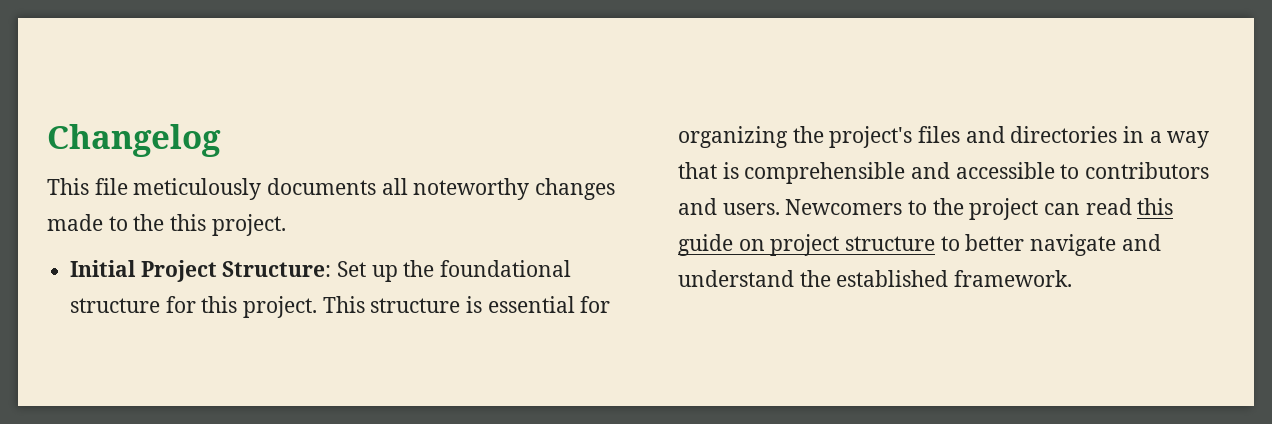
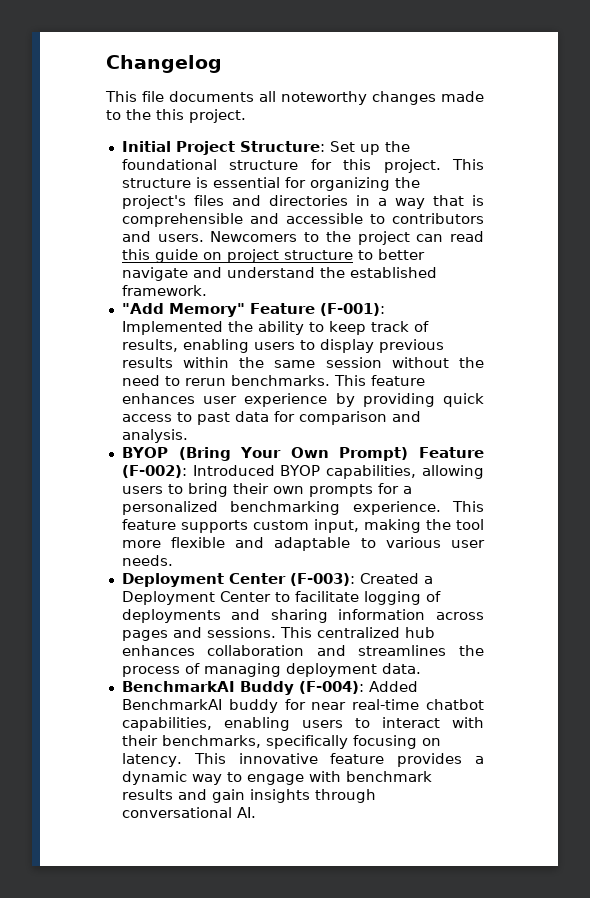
[133,178,262,200] meticulously -> (164, 96) none
(1073, 278) none -> [121,303,385,317] [121,321,429,335] [121,339,444,353] [121,357,485,368] [121,375,425,386] [121,393,484,407] [121,411,421,425] [121,429,188,443] [121,447,485,461] [121,465,484,479] [121,483,412,497] [121,501,484,515] [121,519,484,533] [121,537,486,551] [121,555,173,566] [121,573,433,587] [121,591,441,605] [121,609,484,623] [121,627,435,641] [121,645,484,656] [121,663,421,677] [121,681,418,695] [121,699,484,713] [121,717,484,731] [121,735,441,749] [121,753,485,767] [121,771,432,785] [121,789,376,803] [121,807,256,818] // "Add Memory" Feature (F-001): Implemented the ability to keep track of results, enabling users to display previous results within the same session without the need to rerun benchmarks. This feature enhances user experience by providing quick access to past data for comparison and analysis. // BYOP (Bring Your Own Prompt) Feature (F-002): Introduced BYOP capabilities, allowing users to bring their own prompts for a personalized benchmarking experience. This feature supports custom input, making the tool more flexible and adaptable to various user needs. // Deployment Center (F-003): Created a Deployment Center to facilitate logging of deployments and sharing information across pages and sessions. This centralized hub enhances collaboration and streamlines the process of managing deployment data. // BenchmarkAI Buddy (F-004): Added BenchmarkAI buddy for near real-time chatbot capabilities, enabling users to interact with their benchmarks, specifically focusing on latency. This innovative feature provides a dynamic way to engage with benchmark results and gain insights through conversational AI.

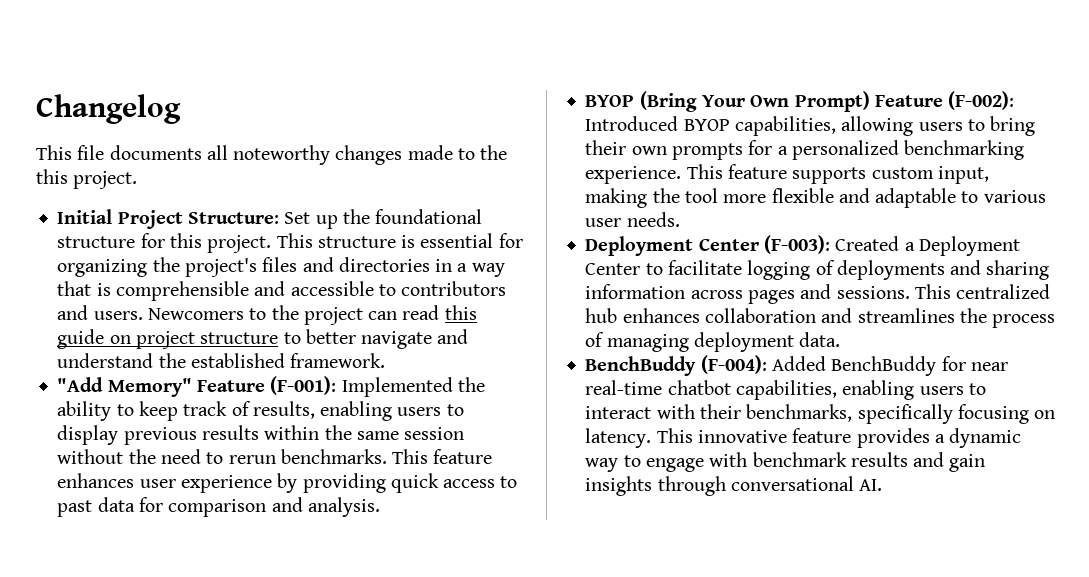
[121,681,418,695] [121,699,278,713] BenchmarkAI Buddy (F-004): Added BenchmarkAI buddy -> [585,355,937,376] BenchBuddy (F-004): Added BenchBuddy

